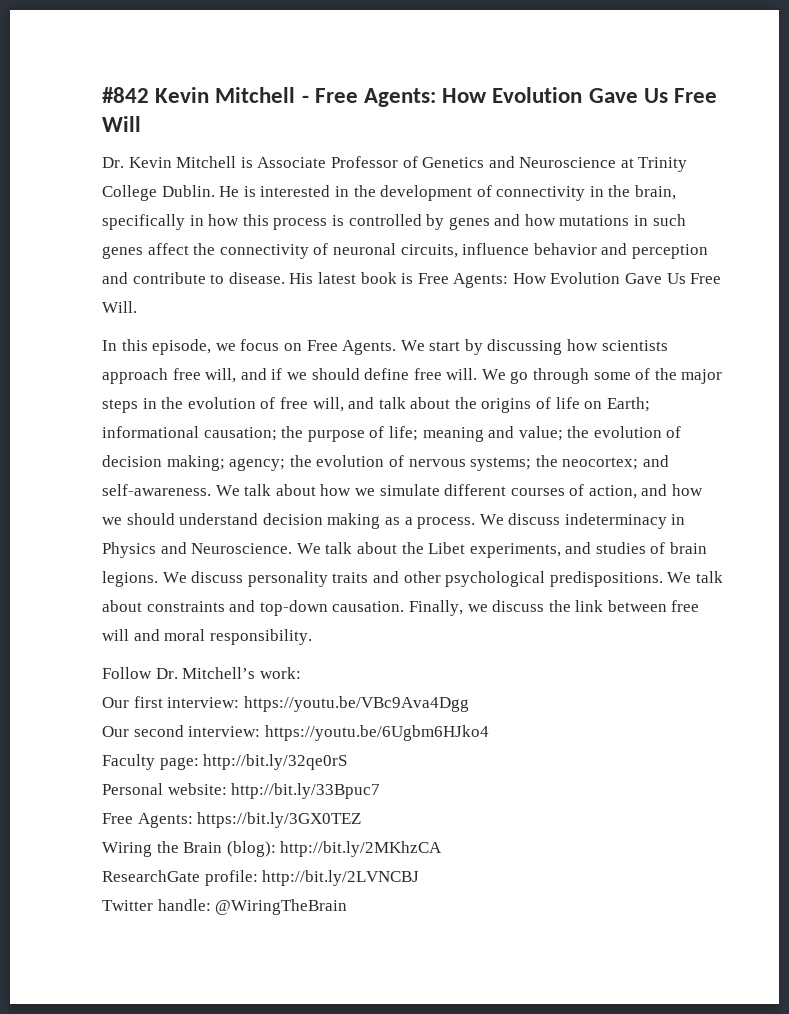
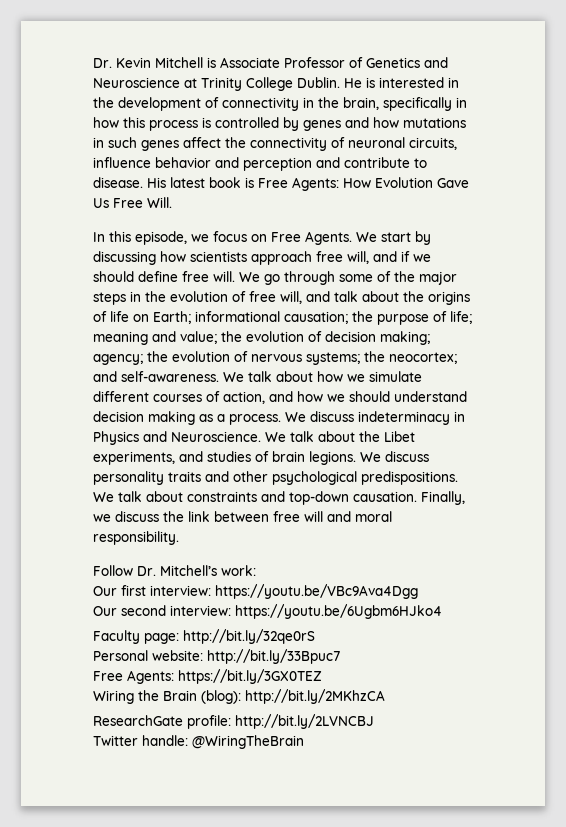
[102,87,718,107] [102,116,141,132] #842 Kevin Mitchell - Free Agents: How Evolution Gave Us Free Will // -> (93, 63) none

